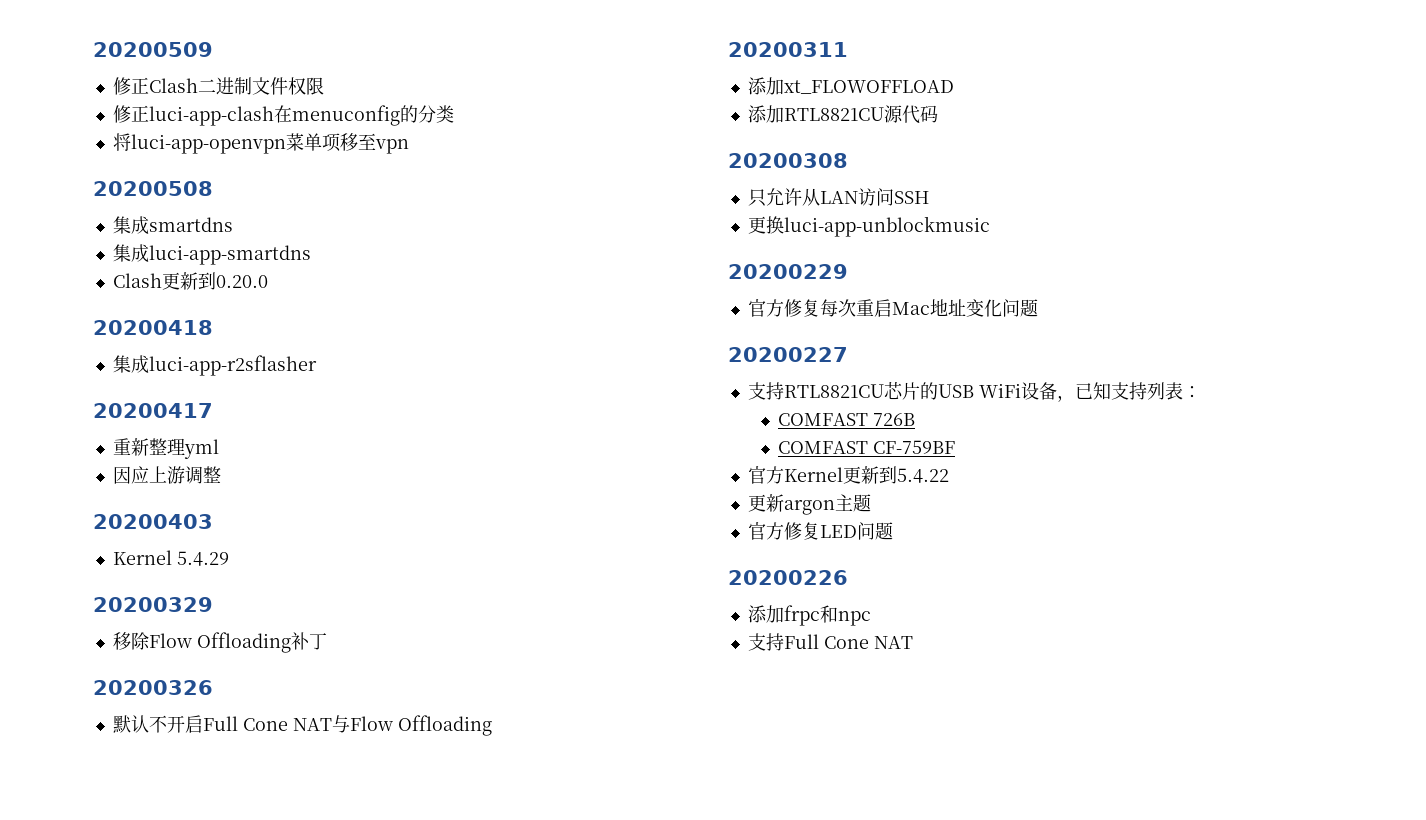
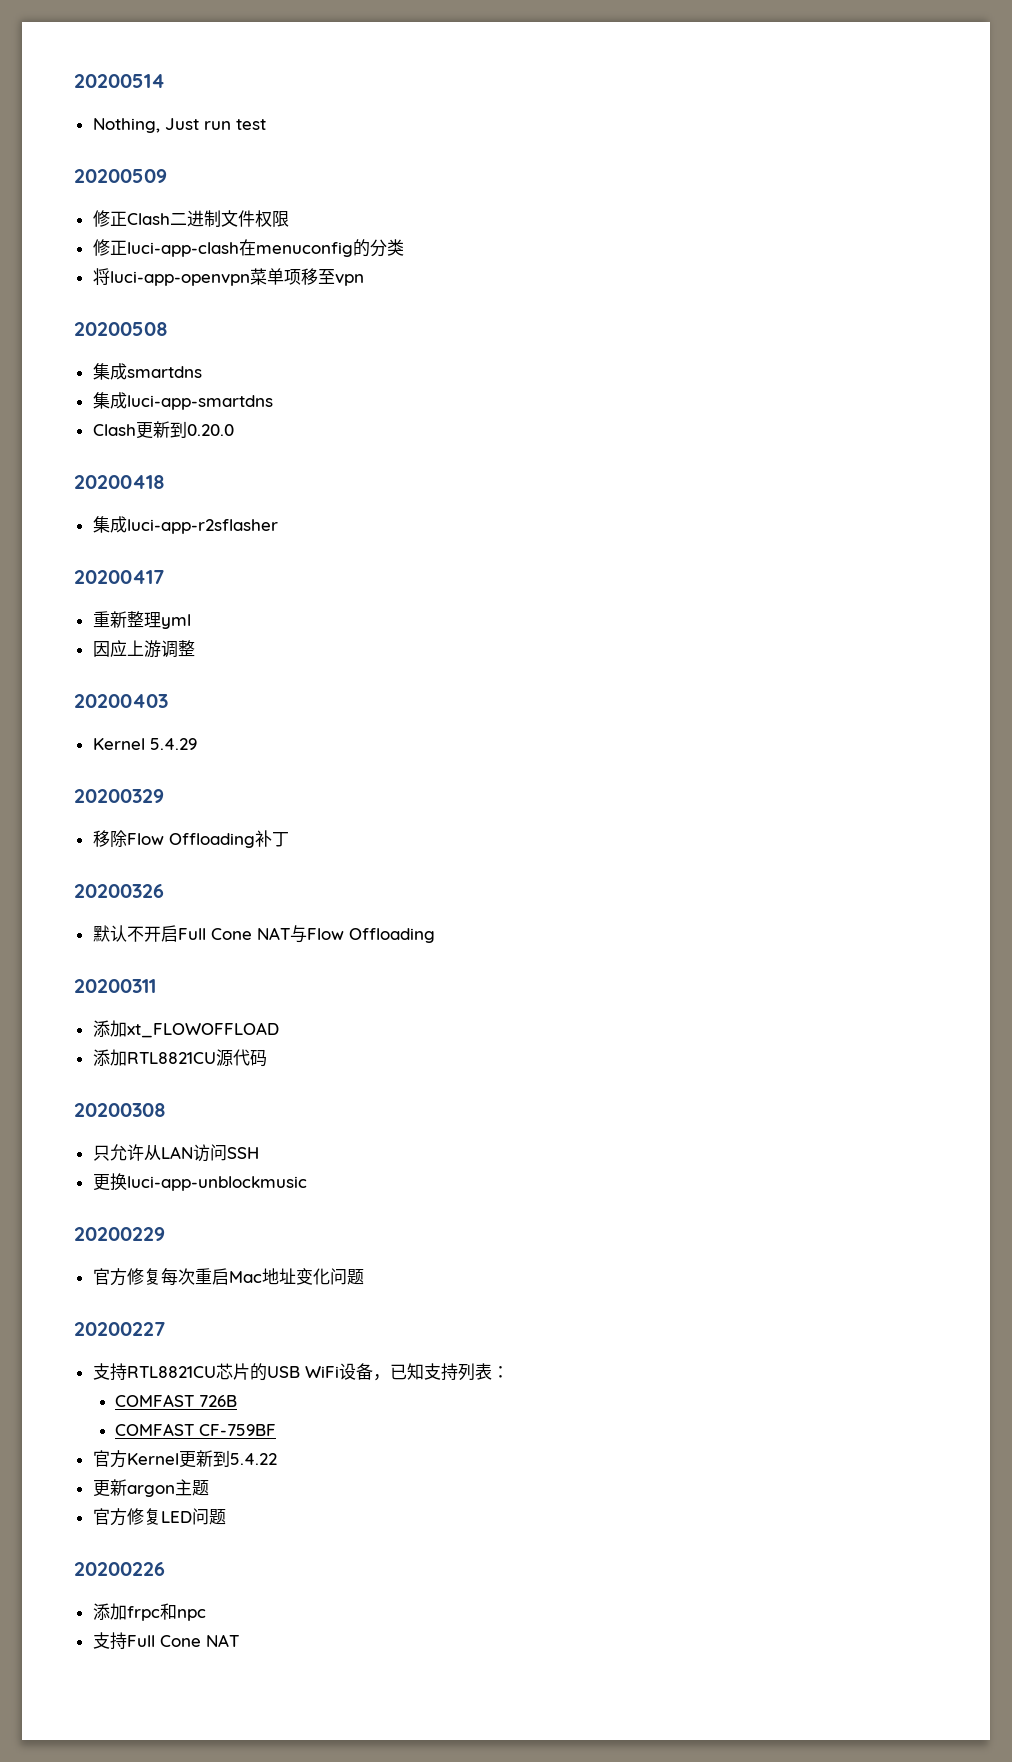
(93, 49) none -> [74,74,165,88] [92,118,266,133] 20200514 // Nothing, Just run test //

